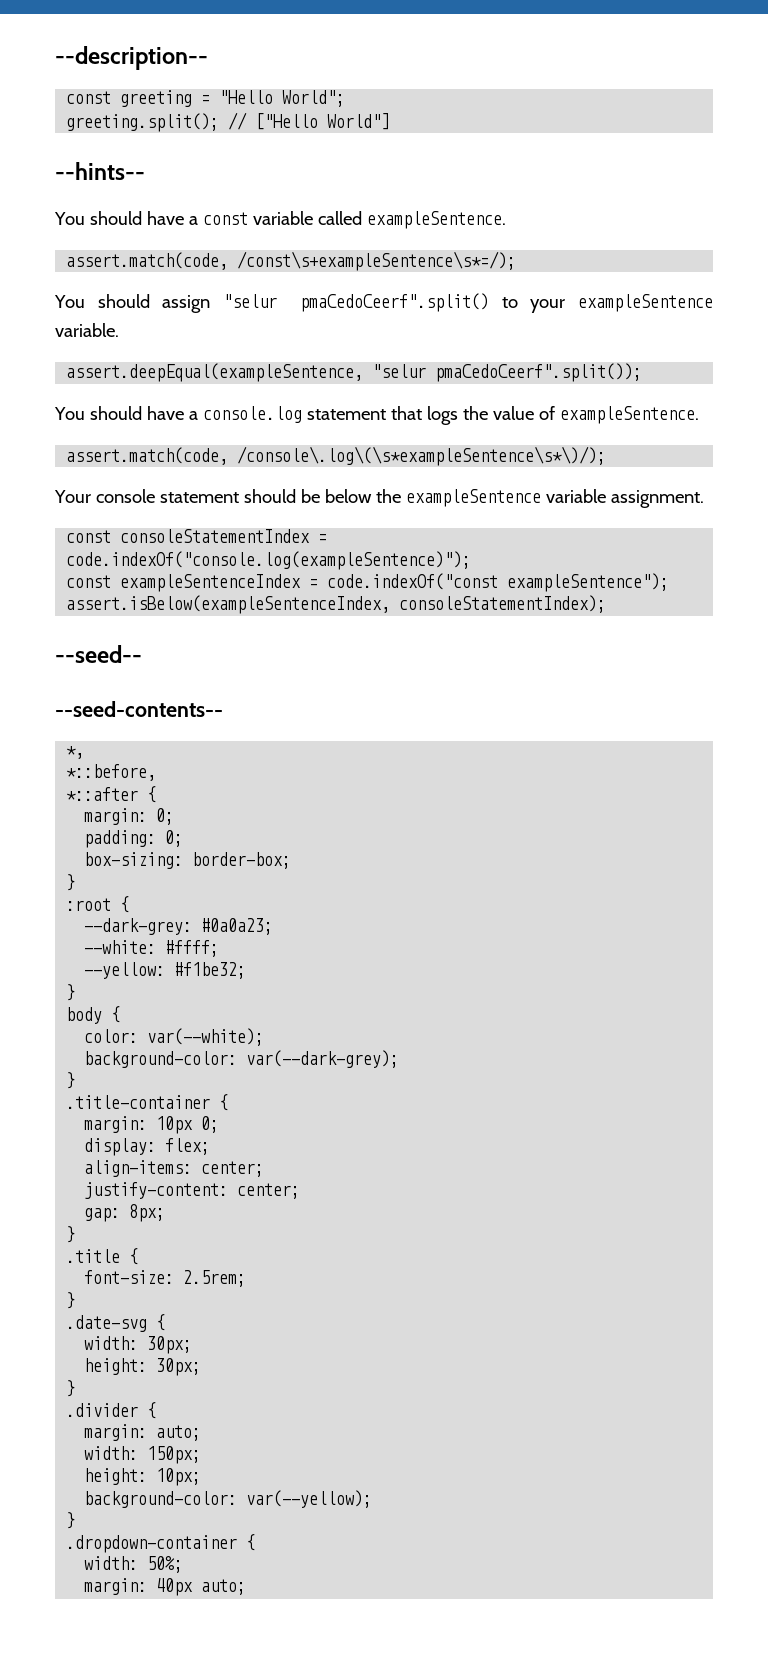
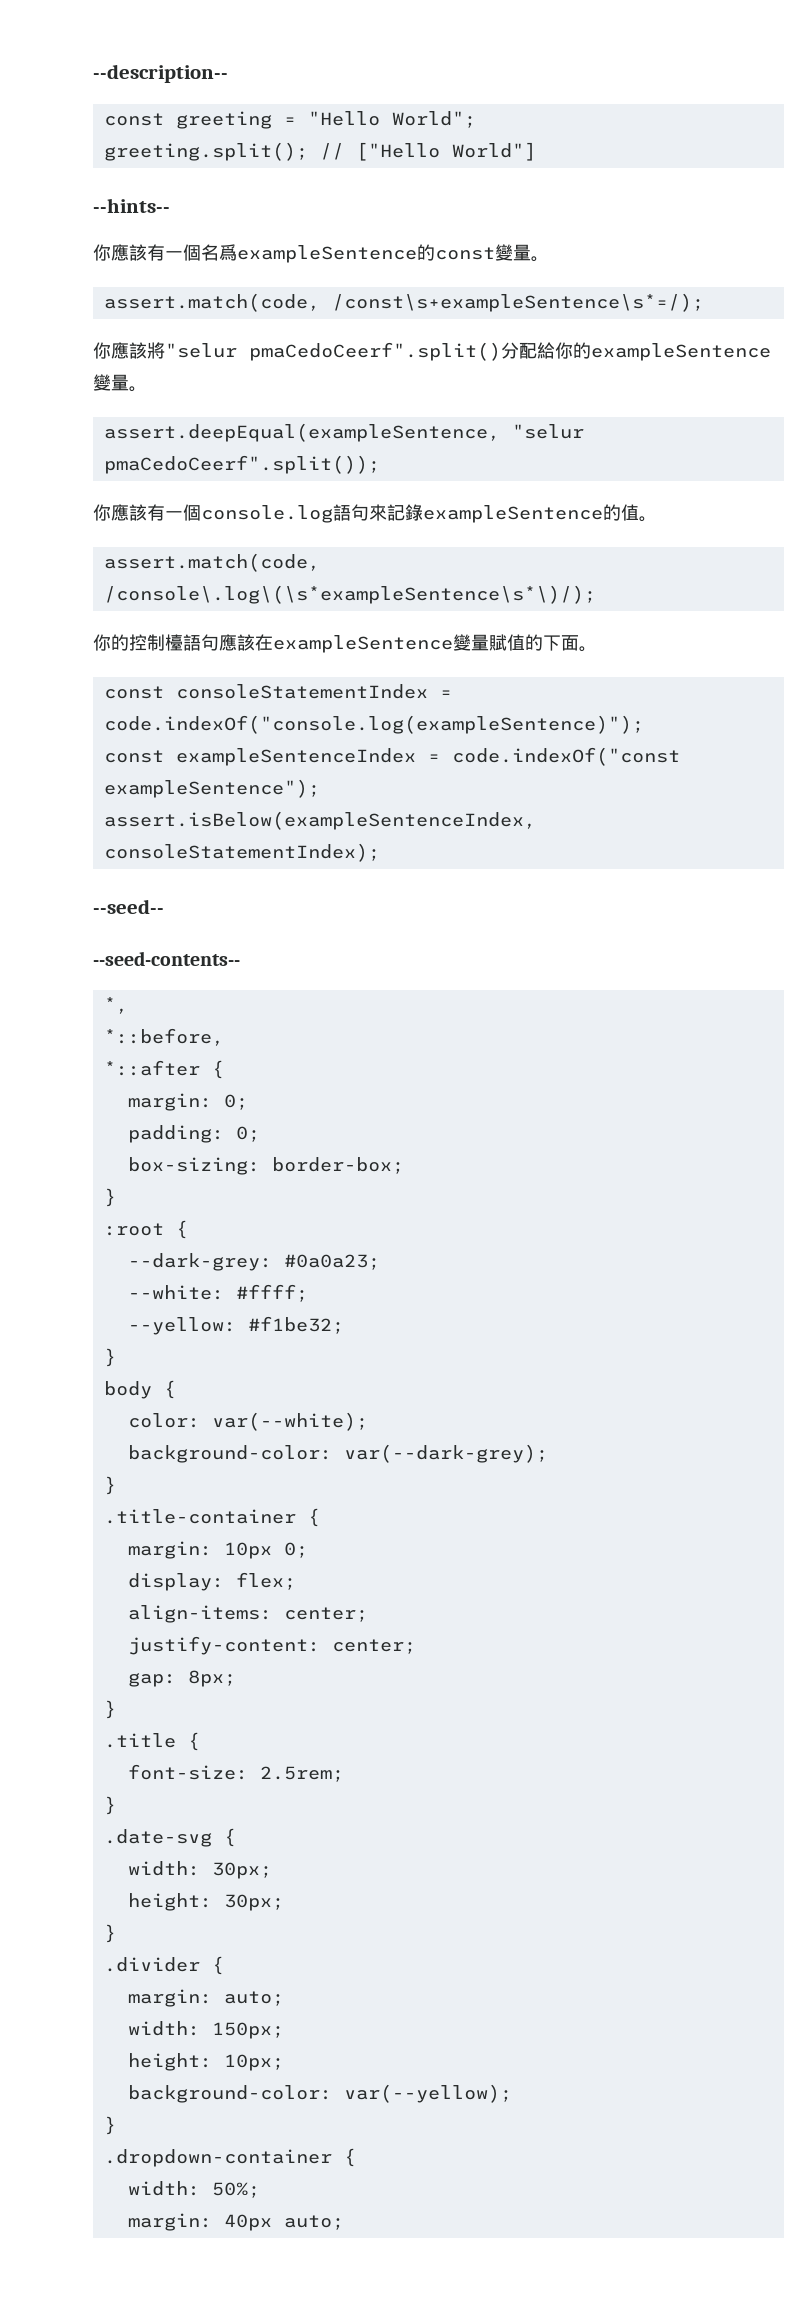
[54,211,506,229] [66,251,517,271] [54,293,713,313] [55,323,119,337] [66,363,643,382] [54,406,699,425] [66,446,607,466] [54,489,704,508] You should have a const variable called exampleSentence. // assert.match(code, /const\s+exampleSentence\s*=/); // You should assign "selur pmaCedoCeerf".split() to your exampleSentence variable. // assert.deepEqual(exampleSentence, "selur pmaCedoCeerf".split()); // You should have a console.log statement that logs the value of exampleSentence. // assert.match(code, /console\.log\(\s*exampleSentence\s*\)/); // Your console statement should be below the exampleSentence variable assignment. -> [93,244,549,263] [103,293,704,312] [93,342,771,361] [93,374,147,392] [103,423,584,442] [103,455,380,474] [93,504,657,523] [103,553,320,572] [103,585,596,604] [93,634,597,653] 你應該有一個名爲exampleSentence的const變量。 // assert.match(code, /const\s+exampleSentence\s*=/); // 你應該將"selur pmaCedoCeerf".split()分配給你的exampleSentence變量。 // assert.deepEqual(exampleSentence, "selur pmaCedoCeerf".split()); // 你應該有一個console.log語句來記錄exampleSentence的值。 // assert.match(code, /console\.log\(\s*exampleSentence\s*\)/); // 你的控制檯語句應該在exampleSentence變量賦值的下面。

